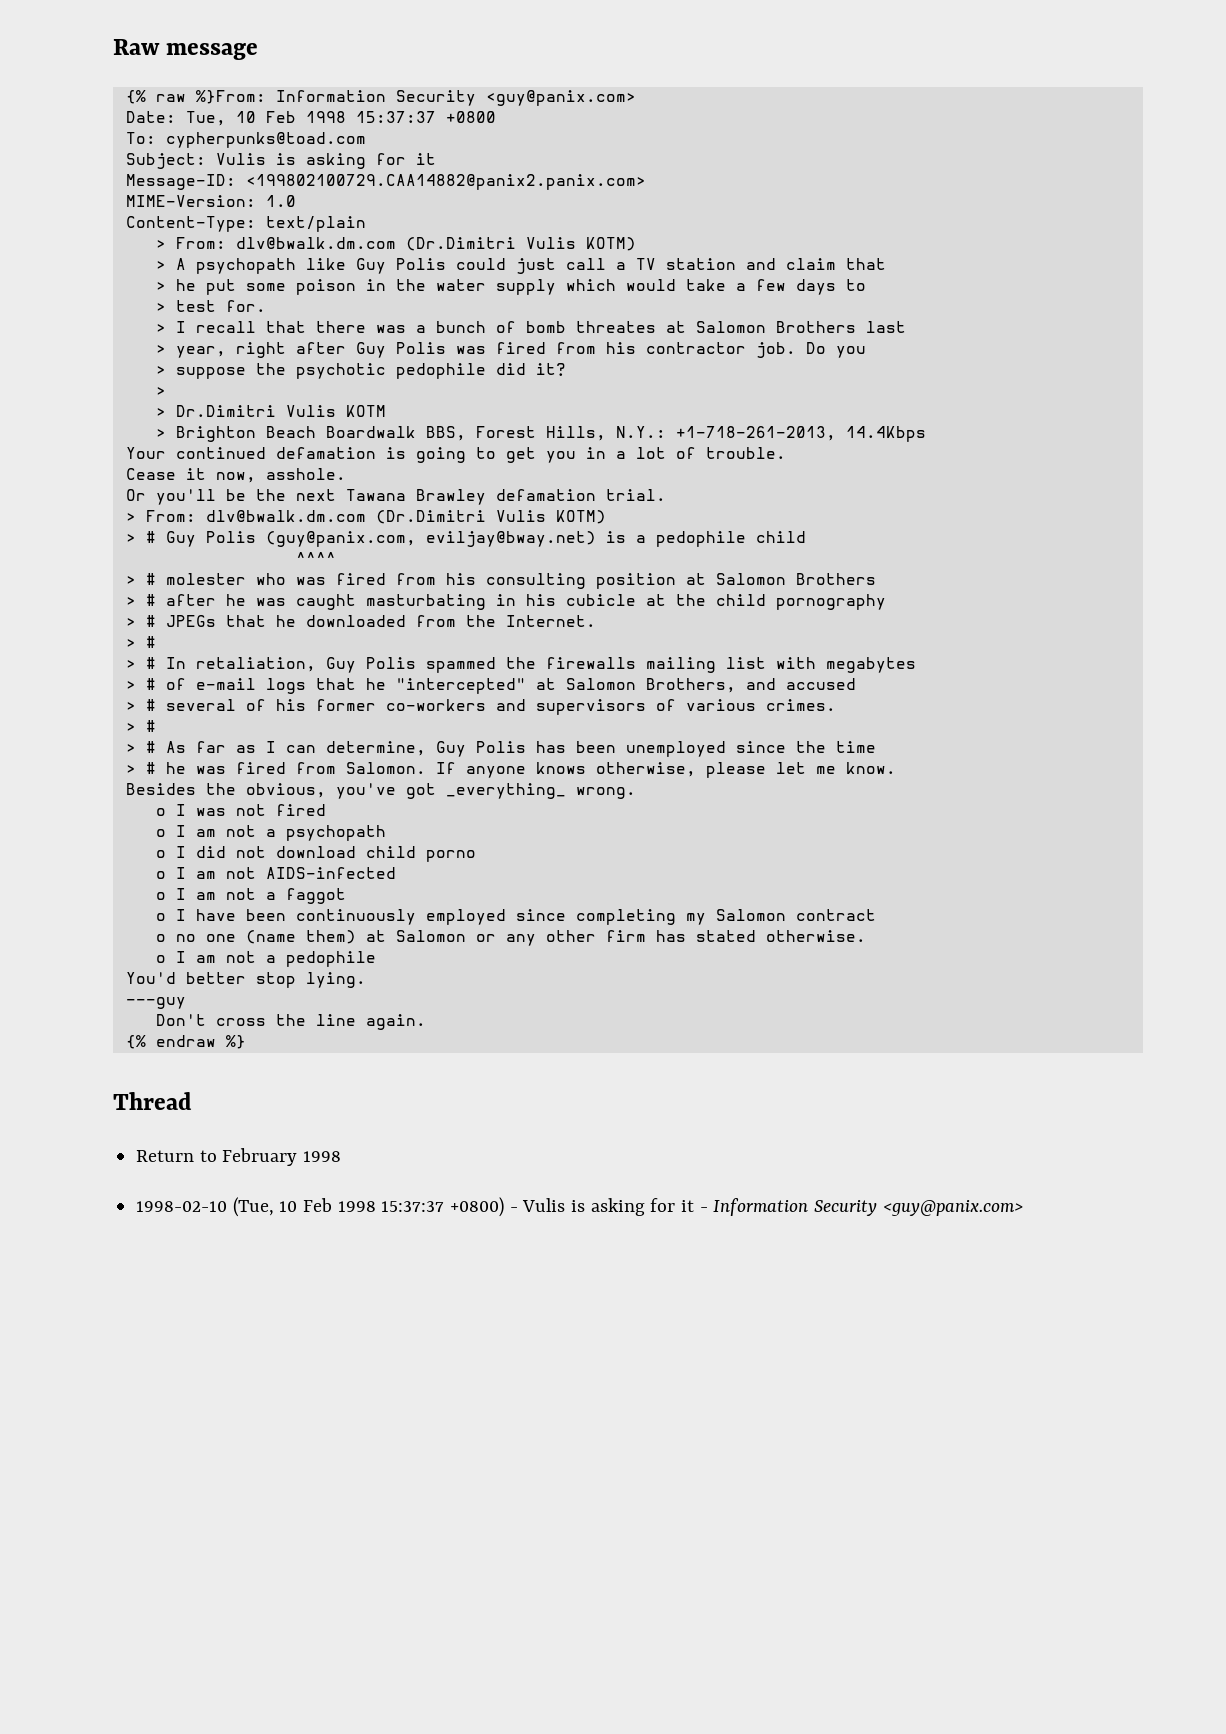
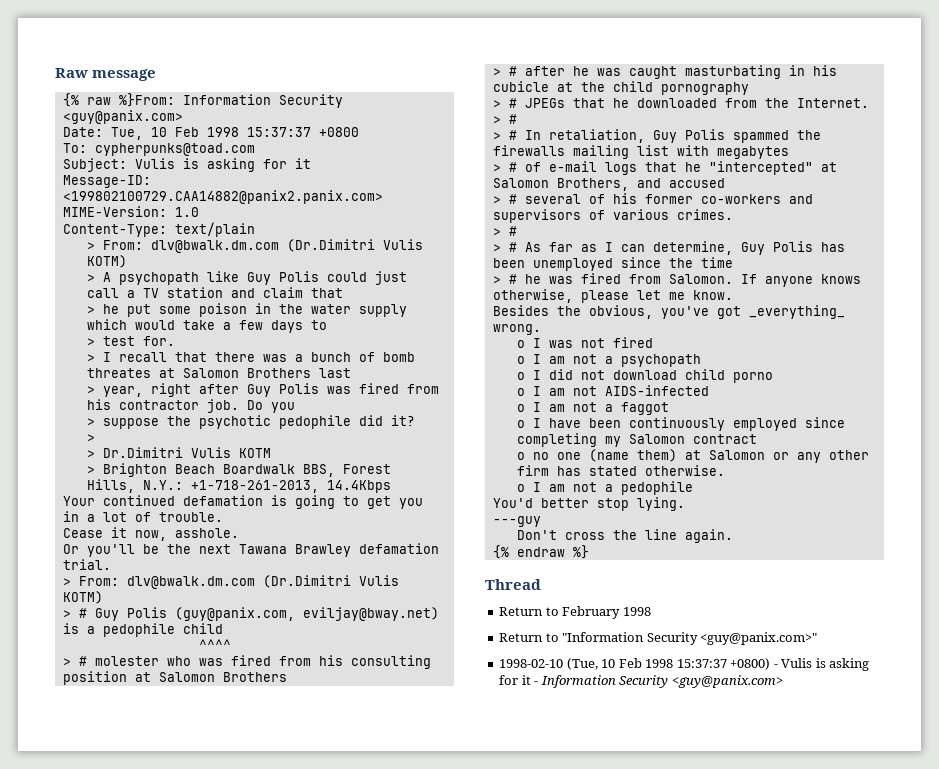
(342, 1156) none -> [499,632,818,645] // Return to "Information Security <guy@panix.com>"

